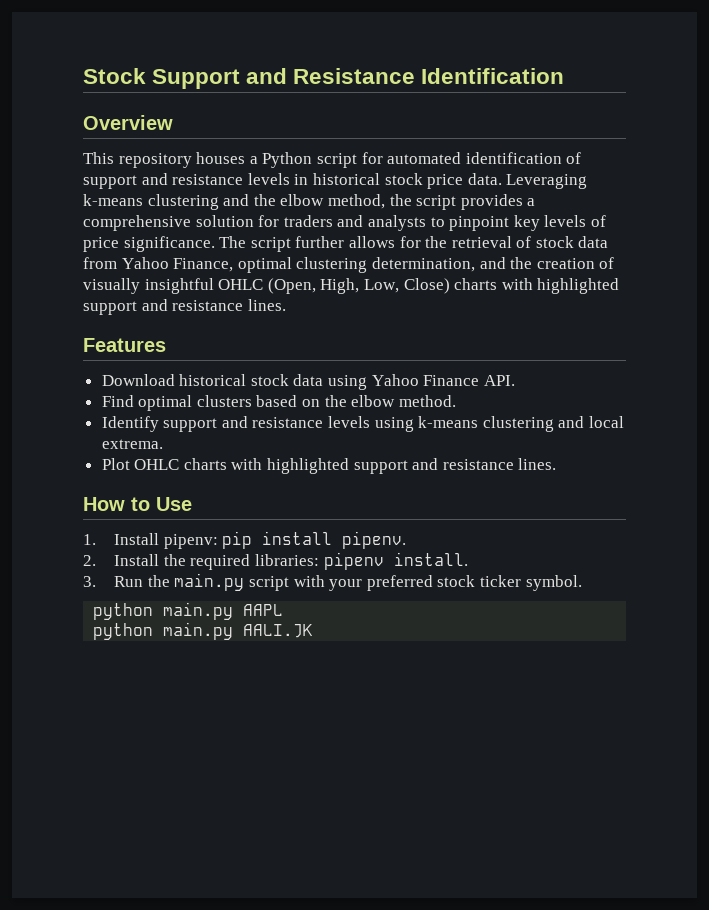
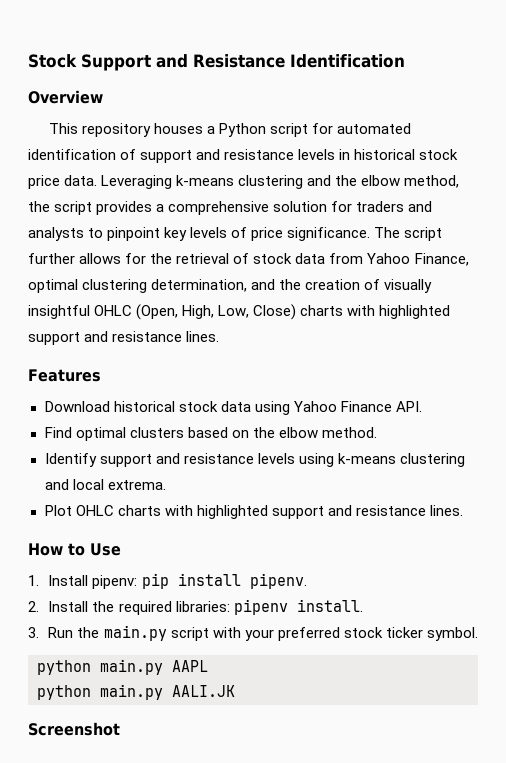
(314, 631) none -> [28,722,120,736] // Screenshot

